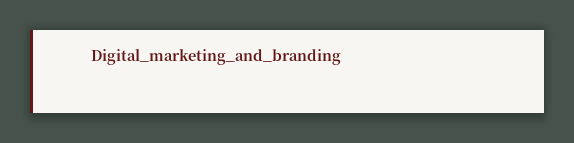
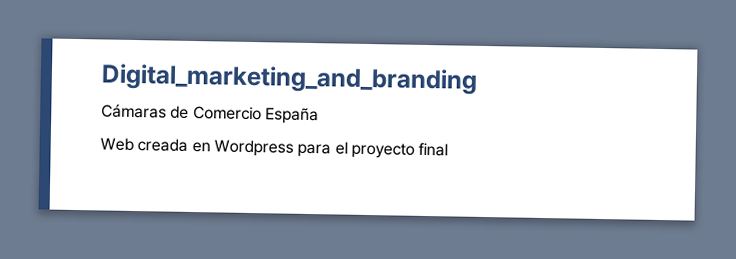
(341, 57) none -> [101,103,319,125] [100,137,449,159] // Cámaras de Comercio España // Web creada en Wordpress para el proyecto final

